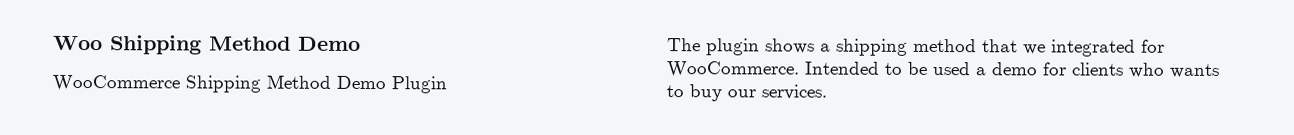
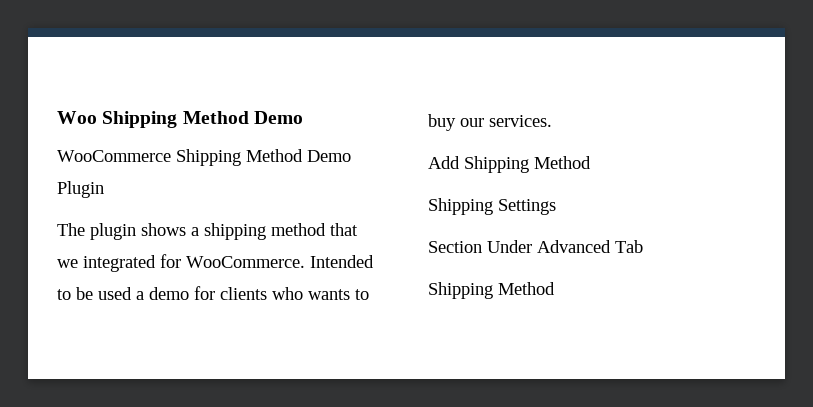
(827, 92) none -> [428,156,591,173] [428,198,556,215] [428,240,643,253] [428,282,555,299] // Add Shipping Method // Shipping Settings // Section Under Advanced Tab // Shipping Method

